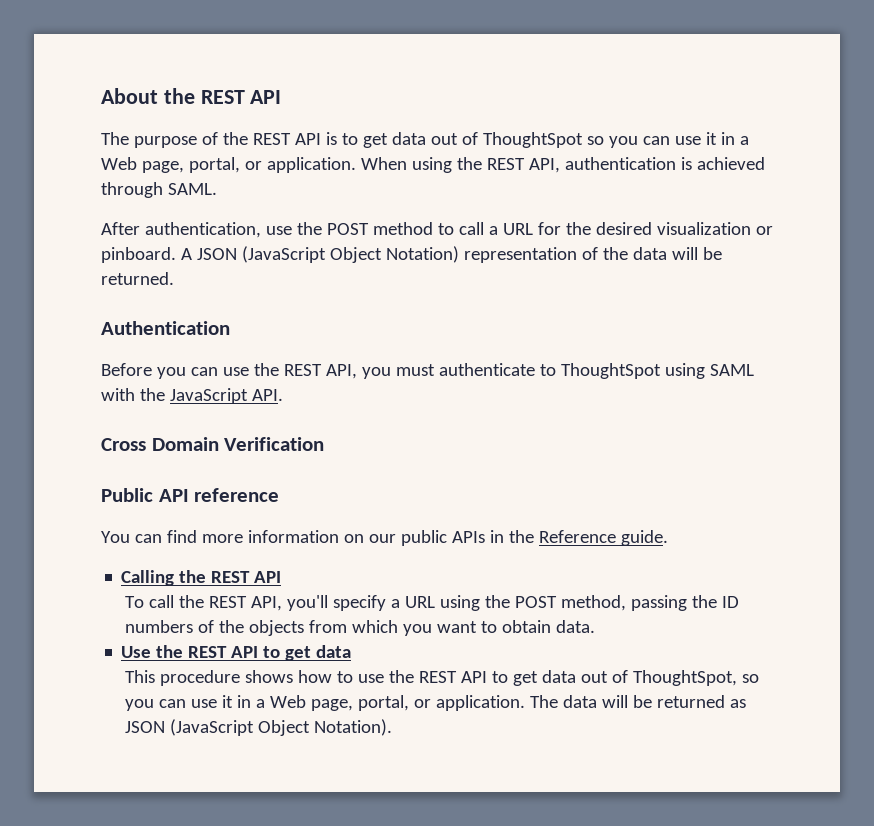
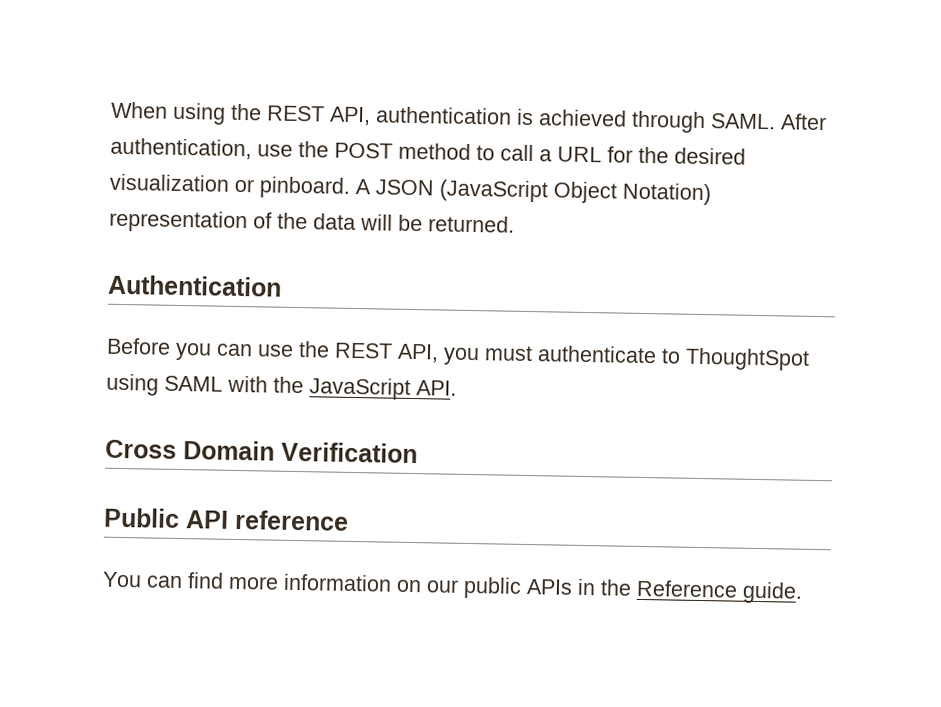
[101,88,282,104] [101,132,749,148] [101,157,356,173] About the REST API // The purpose of the REST API is to get data out of ThoughtSpot so you can use it in a Web page, portal, or application. -> (111, 110) none
(217, 189) // -> (776, 121) none
[121,570,282,586] [125,595,740,611] [125,620,596,636] [121,645,352,661] [125,670,760,686] [125,695,747,711] [125,719,393,736] // Calling the REST API // To call the REST API, you'll specify a URL using the POST method, passing the ID numbers of the objects from which you want to obtain data. // Use the REST API to get data // This procedure shows how to use the REST API to get data out of ThoughtSpot, so you can use it in a Web page, portal, or application. The data will be returned as JSON (JavaScript Object Notation). -> (803, 592) none

